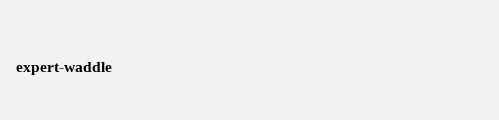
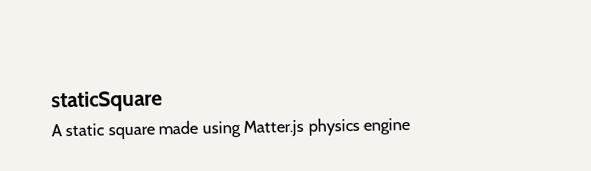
[16,62,112,75] expert-waddle -> [51,90,163,113] [51,117,411,140] staticSquare // A static square made using Matter.js physics engine

